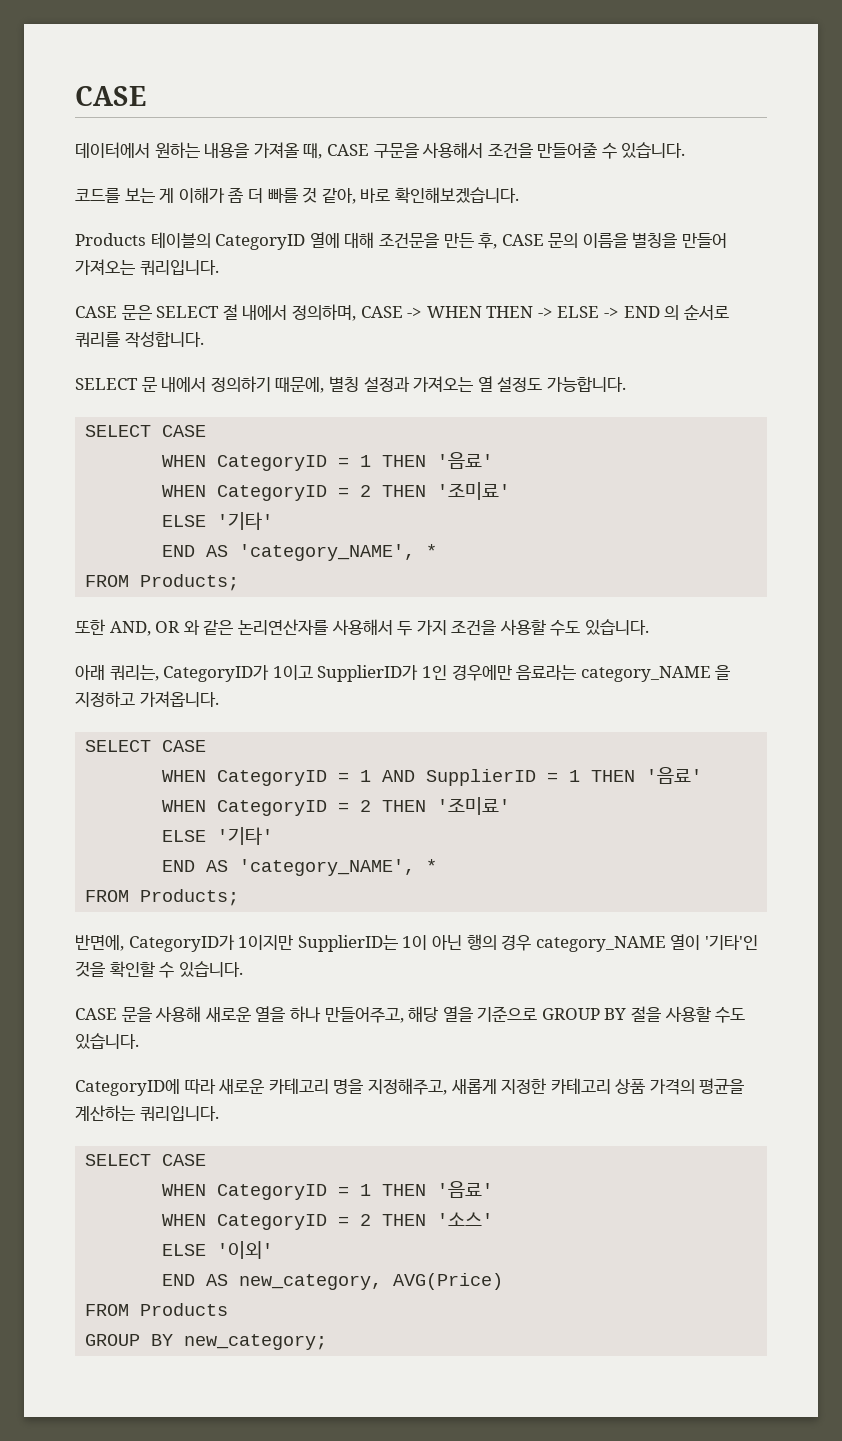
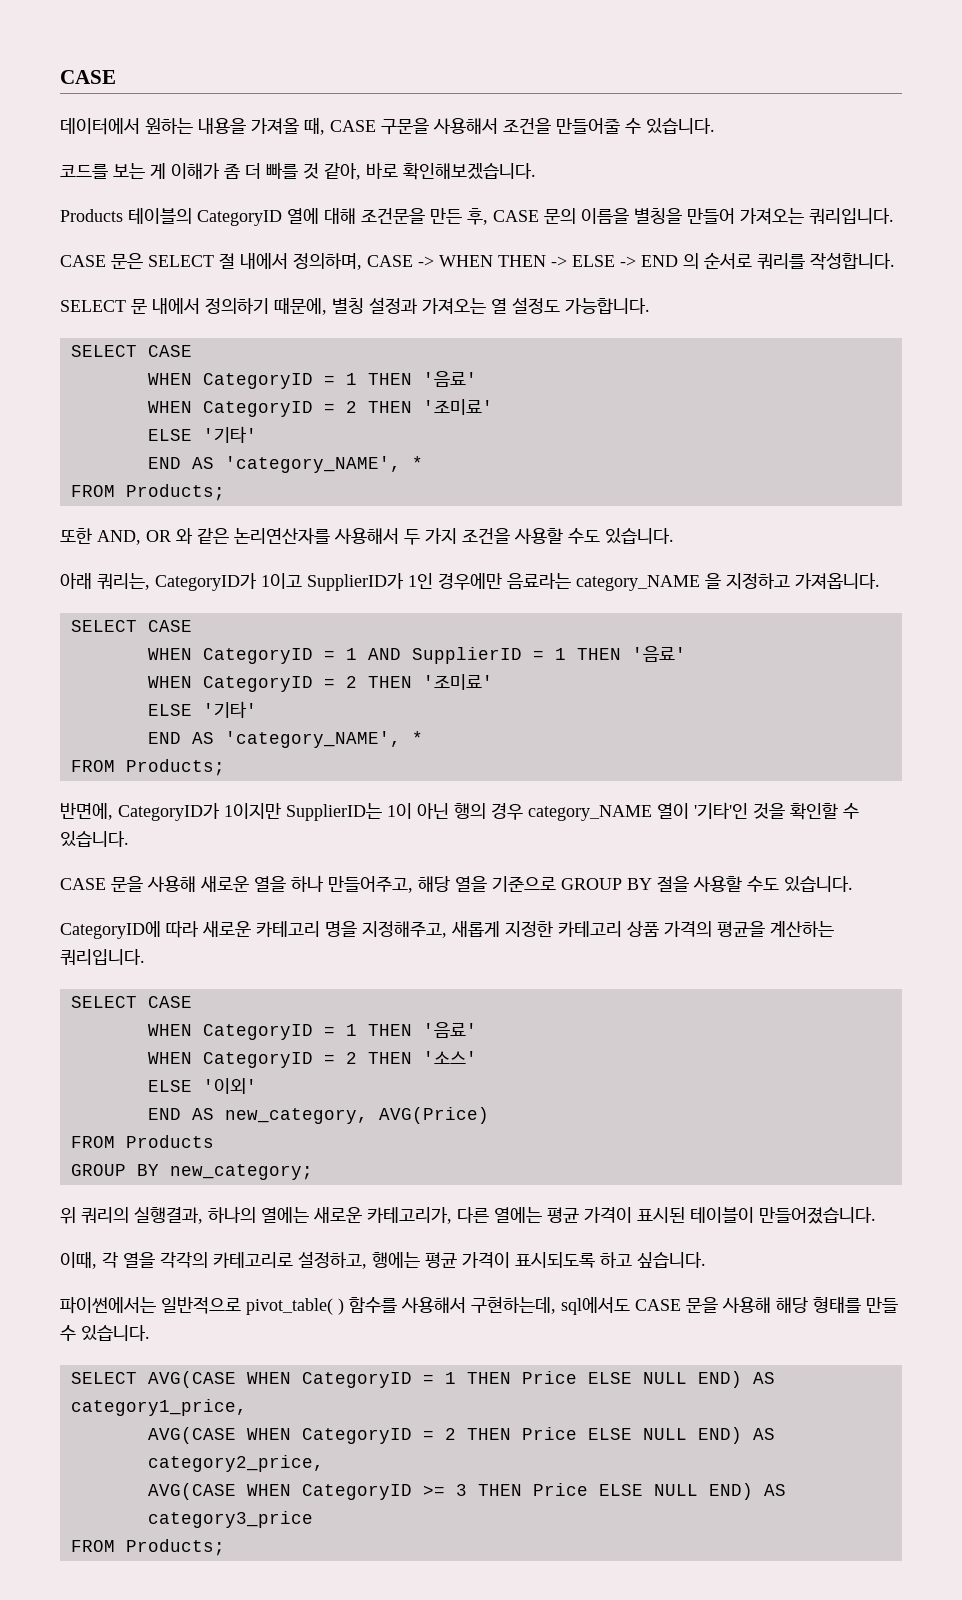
(328, 1342) none -> [60,1206,876,1224] [60,1251,706,1269] [60,1296,898,1315] [60,1325,150,1341] [70,1371,775,1388] [70,1399,247,1416] [147,1427,775,1444] [147,1455,324,1472] [147,1483,786,1500] [147,1511,313,1528] [70,1539,225,1556] // 위 쿼리의 실행결과, 하나의 열에는 새로운 카테고리가, 다른 열에는 평균 가격이 표시된 테이블이 만들어졌습니다. // 이때, 각 열을 각각의 카테고리로 설정하고, 행에는 평균 가격이 표시되도록 하고 싶습니다. // 파이썬에서는 일반적으로 pivot_table( ) 함수를 사용해서 구현하는데, sql에서도 CASE 문을 사용해 해당 형태를 만들 수 있습니다. // SELECT AVG(CASE WHEN CategoryID = 1 THEN Price ELSE NULL END) AS category1_price, // AVG(CASE WHEN CategoryID = 2 THEN Price ELSE NULL END) AS category2_price, // AVG(CASE WHEN CategoryID >= 3 THEN Price ELSE NULL END) AS category3_price // FROM Products;

